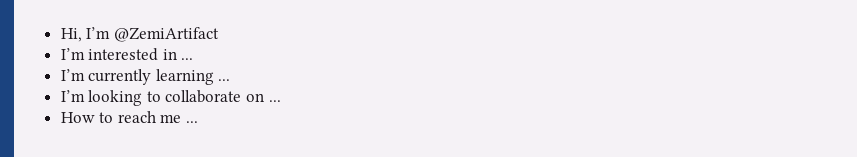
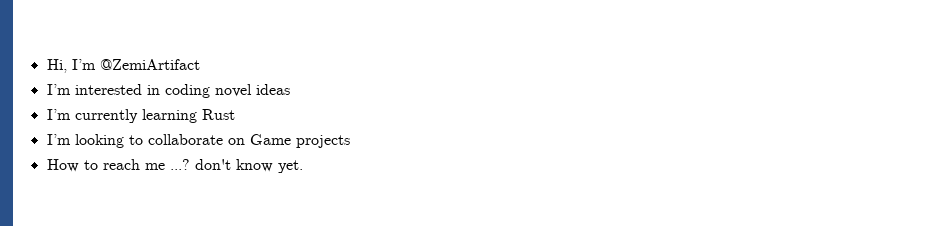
[181,58,194,60] ... -> [164,84,290,98] coding novel ideas
[218,79,231,81] ... -> [201,109,235,120] Rust
[268,100,281,102] ... -> [249,134,350,148] Game projects
[186,121,199,123] ... -> [169,159,303,173] ...? don't know yet.

